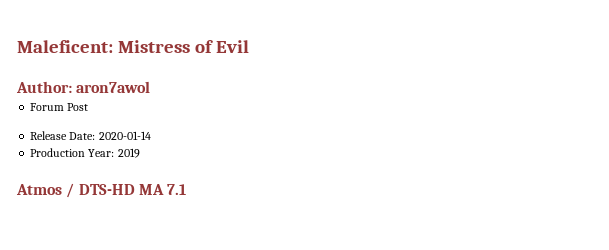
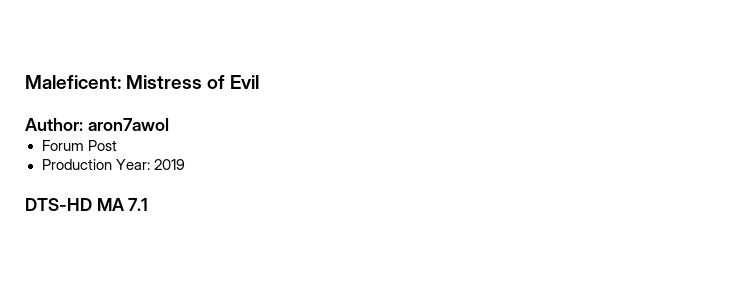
[30,131,151,140] // Release Date: 2020-01-14 -> (117, 145) none
[16,183,75,198] Atmos / -> (185, 164) none

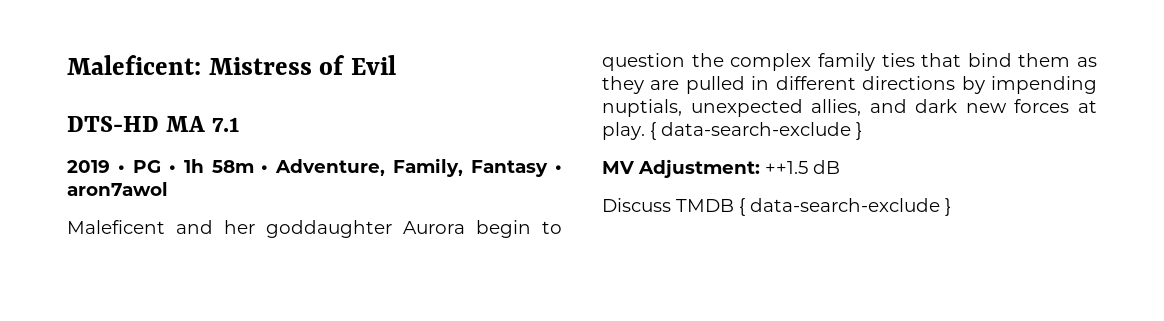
[25,118,169,131] [41,140,117,151] [41,159,185,170] [25,198,149,211] Author: aron7awol // Forum Post // Production Year: 2019 // DTS-HD MA 7.1 -> [67,116,241,132] [67,158,562,177] [67,182,168,196] [67,220,562,238] [602,53,1097,71] [602,76,1097,94] [602,99,1097,117] [602,122,862,140] [602,159,840,178] [602,198,951,216] DTS-HD MA 7.1 // 2019 • PG • 1h 58m • Adventure, Family, Fantasy • aron7awol // Maleficent and her goddaughter Aurora begin to question the complex family ties that bind them as they are pulled in different directions by impending nuptials, unexpected allies, and dark new forces at play. { data-search-exclude } // MV Adjustment: ++1.5 dB // Discuss TMDB { data-search-exclude }

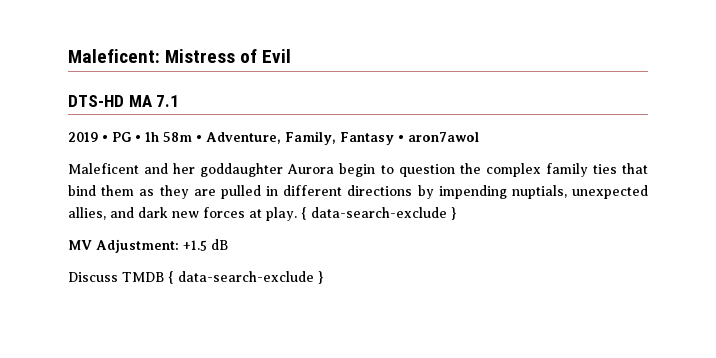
[765,161,808,174] ++1.5 -> [183,240,207,251] +1.5

